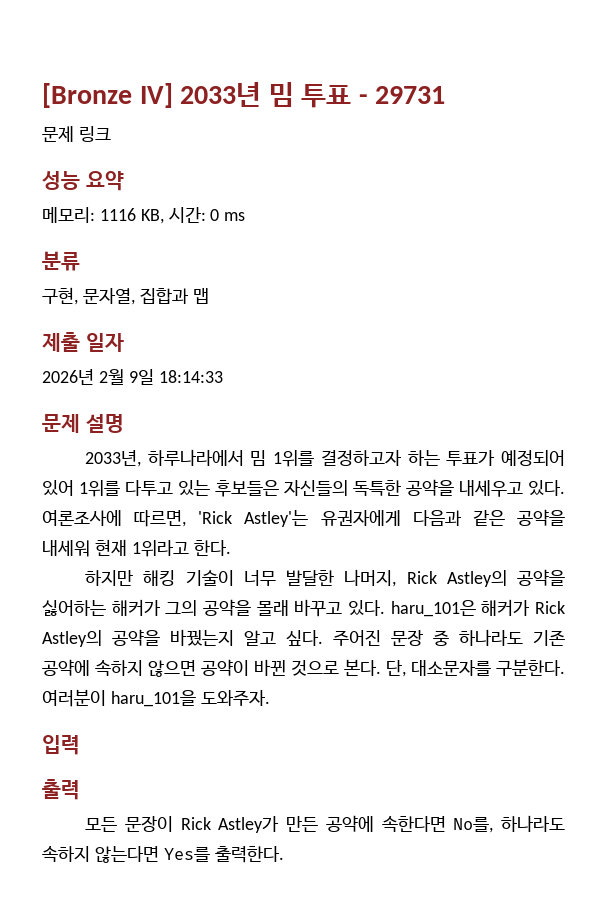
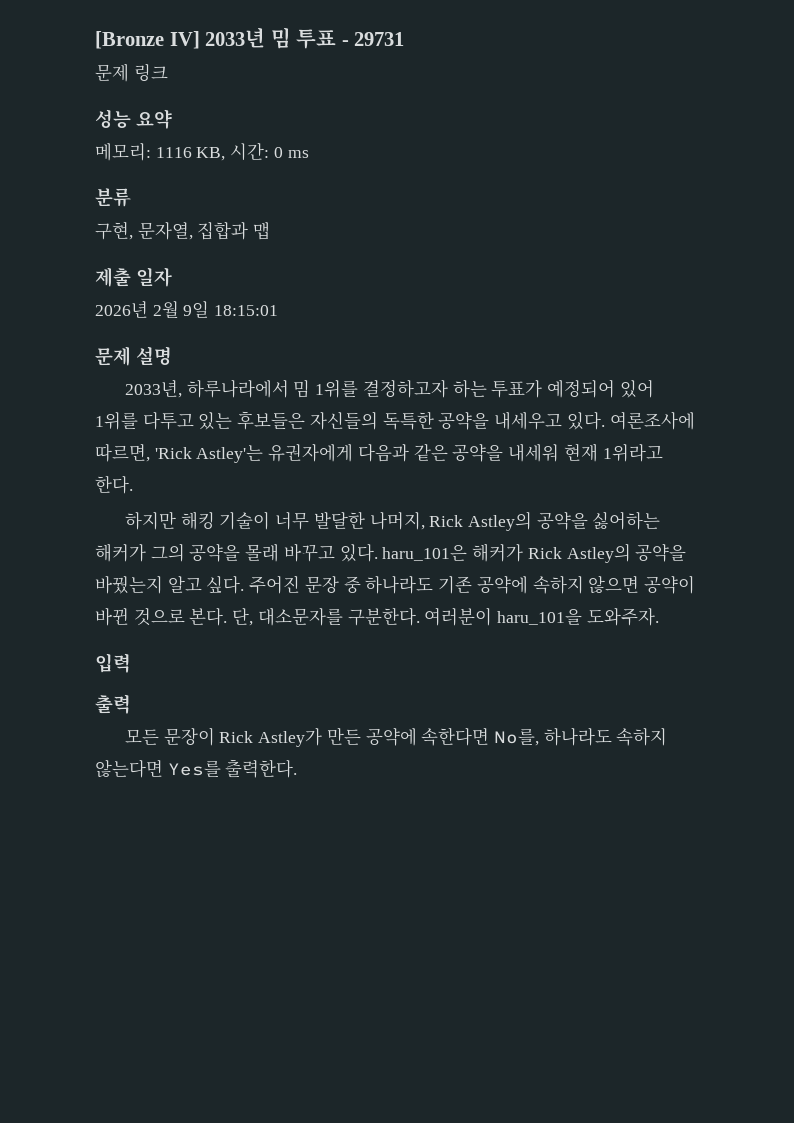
[158,370,223,383] 18:14:33 -> [214,305,279,316] 18:15:01

